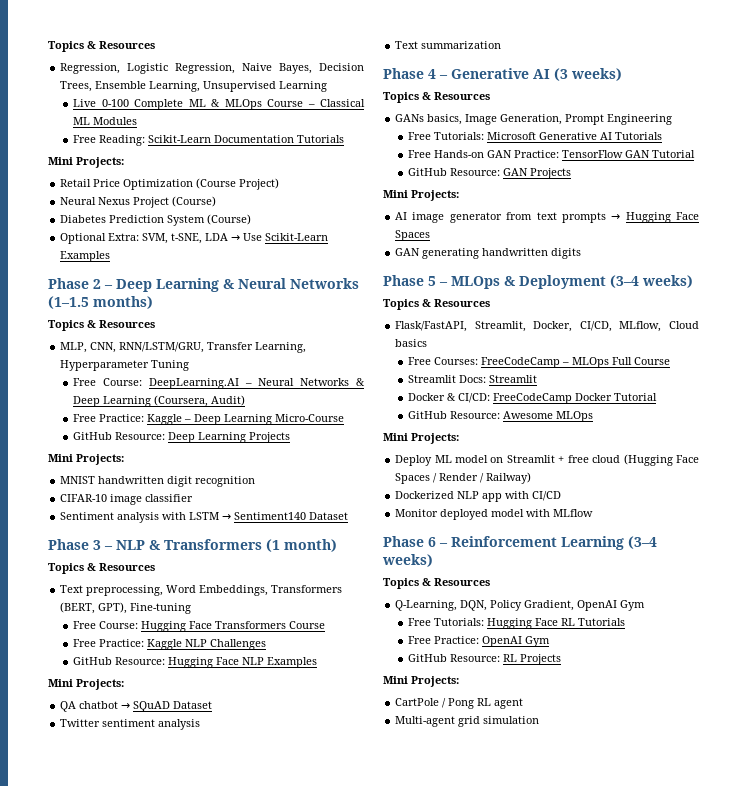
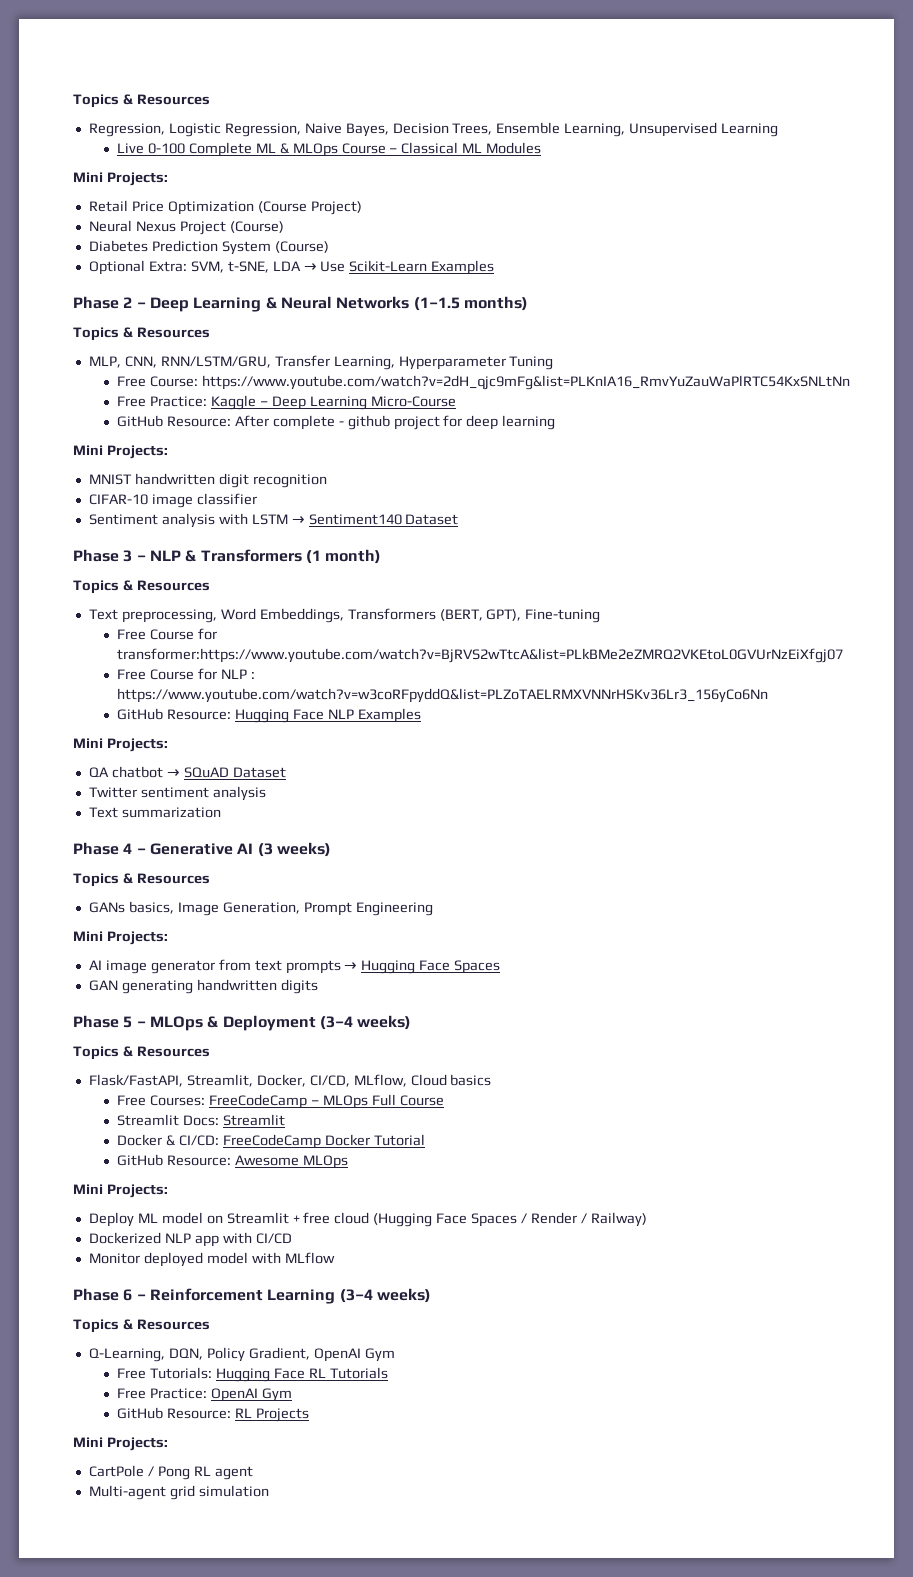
[73,135,345,146] // Free Reading: Scikit-Learn Documentation Tutorials -> (542, 148) none
[148,378,366,389] [73,395,246,407] DeepLearning.AI – Neural Networks & Deep Learning (Coursera, Audit) -> [201,375,850,390] https://www.youtube.com/watch?v=2dH_qjc9mFg&list=PLKnIA16_RmvYuZauWaPlRTC54KxSNLtNn
[168,432,291,443] Deep Learning Projects -> [234,415,556,430] After complete - github project for deep learning
[99,621,326,632] [73,639,267,650] Course: Hugging Face Transformers Course // Free Practice: Kaggle NLP Challenges -> [149,628,217,640] [117,648,844,663] [117,668,255,680] [117,688,769,703] Course for transformer:https://www.youtube.com/watch?v=BjRVS2wTtcA&list=PLkBMe2eZMRQ2VKEtoL0GVUrNzEiXfgj07 // Free Course for NLP : https://www.youtube.com/watch?v=w3coRFpyddQ&list=PLZoTAELRMXVNNrHSKv36Lr3_156yCo6Nn
[408,132,663,140] [408,150,696,158] [408,168,572,179] // Free Tutorials: Microsoft Generative AI Tutorials // Free Hands-on GAN Practice: TensorFlow GAN Tutorial // GitHub Resource: GAN Projects -> (433, 909) none

